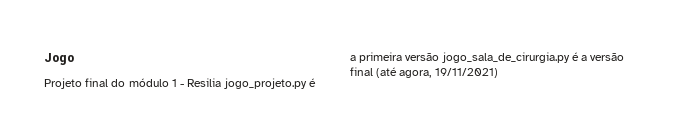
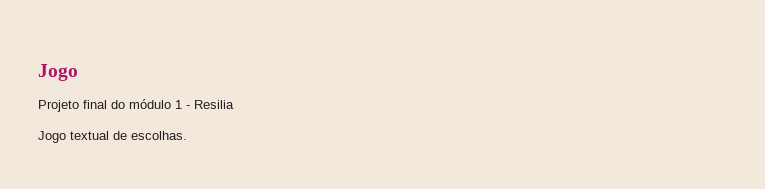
[223,78,316,89] [350,52,625,63] [350,67,498,78] jogo_projeto.py é a primeira versão jogo_sala_de_cirurgia.py é a versão final (até agora, 19/11/2021) -> [38,131,187,143] // Jogo textual de escolhas.

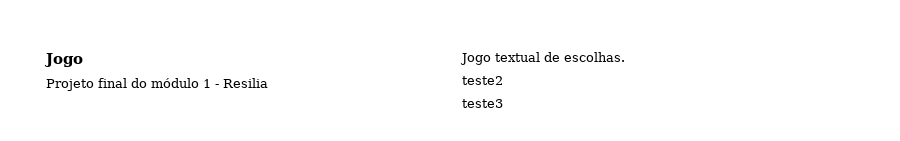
(187, 135) none -> [462,76,503,85] [462,99,503,108] // teste2 // teste3

